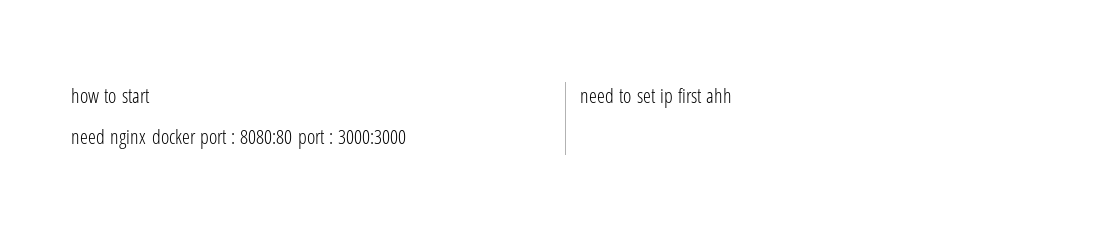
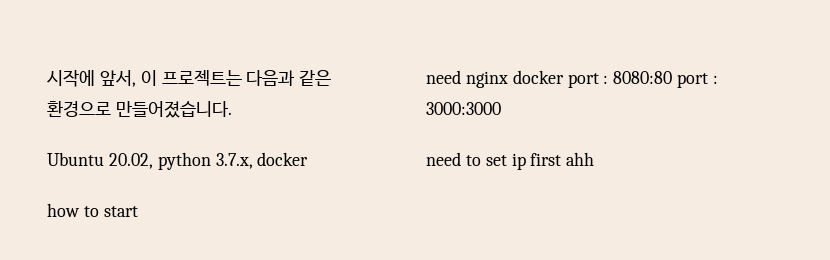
(71, 95) none -> [47,69,332,87] [47,100,232,118] [47,152,309,170] 시작에 앞서, 이 프로젝트는 다음과 같은 환경으로 만들어졌습니다. // Ubuntu 20.02, python 3.7.x, docker //

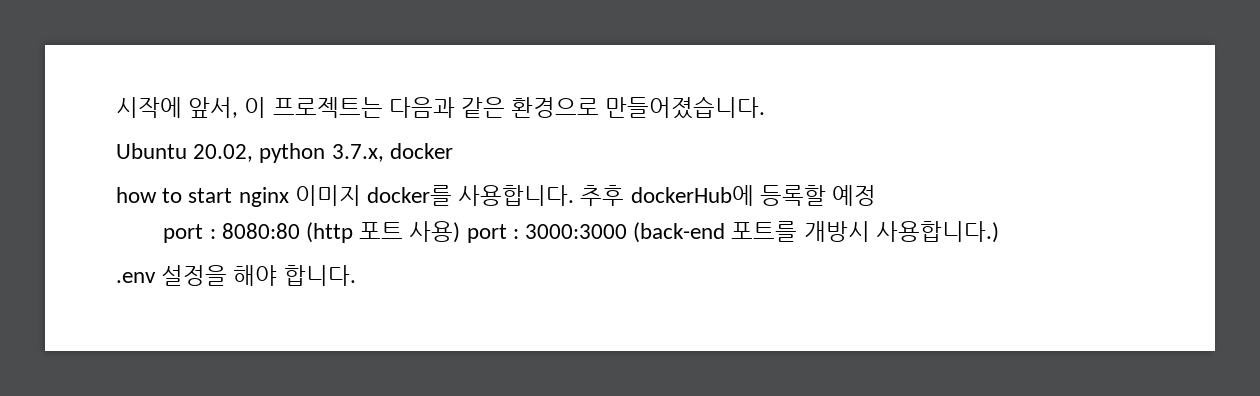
[426,70,719,88] [426,102,501,115] [426,152,595,170] // need nginx docker port : 8080:80 port : 3000:3000 // need to set ip first ahh -> [238,185,877,207] [163,221,999,243] [116,265,356,286] nginx 이미지 docker를 사용합니다. 추후 dockerHub에 등록할 예정 // port : 8080:80 (http 포트 사용) port : 3000:3000 (back-end 포트를 개방시 사용합니다.) // .env 설정을 해야 합니다.

